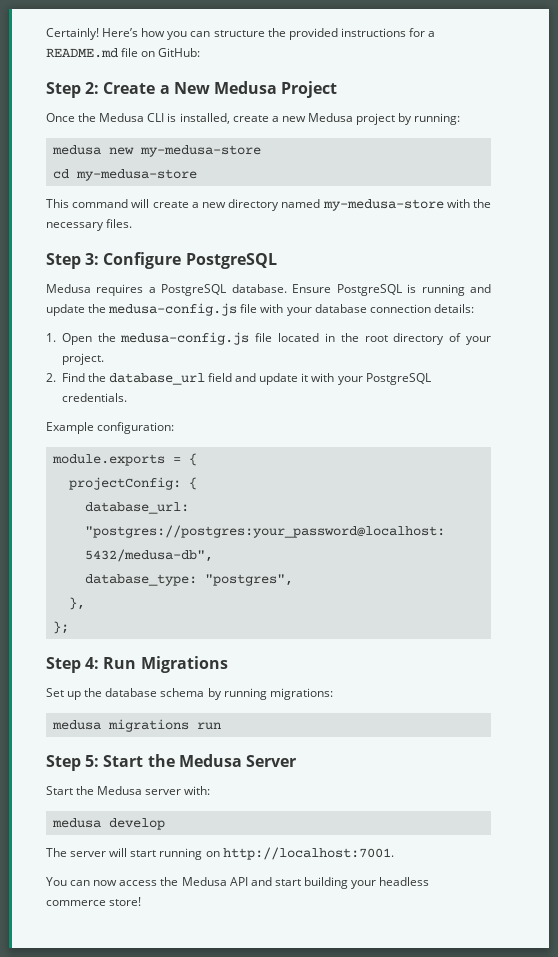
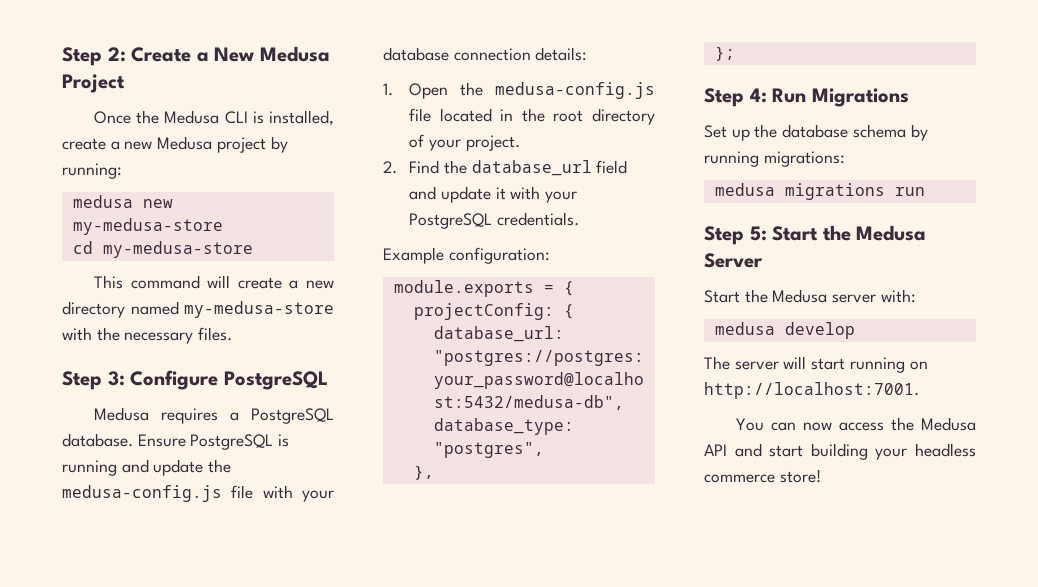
[46,28,436,40] [46,48,201,58] Certainly! Here’s how you can structure the provided instructions for a README.md file on GitHub: // -> (62, 56) none

